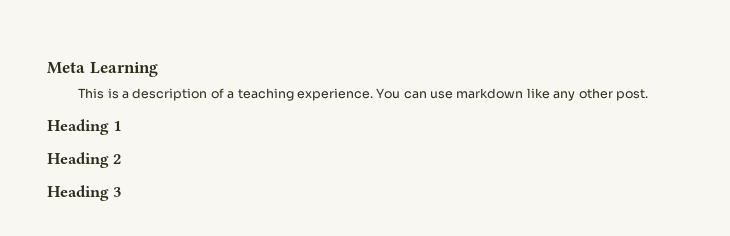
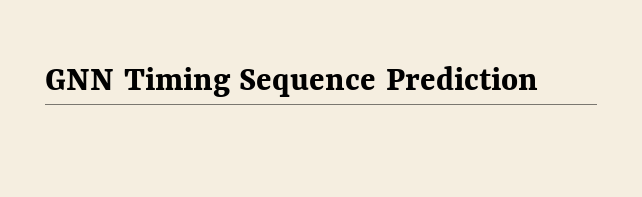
[47,62,158,77] [78,88,648,101] [47,119,122,135] [47,152,122,168] [47,185,122,201] Meta Learning // This is a description of a teaching experience. You can use markdown like any other post. // Heading 1 // Heading 2 // Heading 3 -> [45,66,539,97] GNN Timing Sequence Prediction

